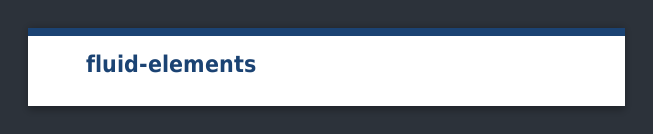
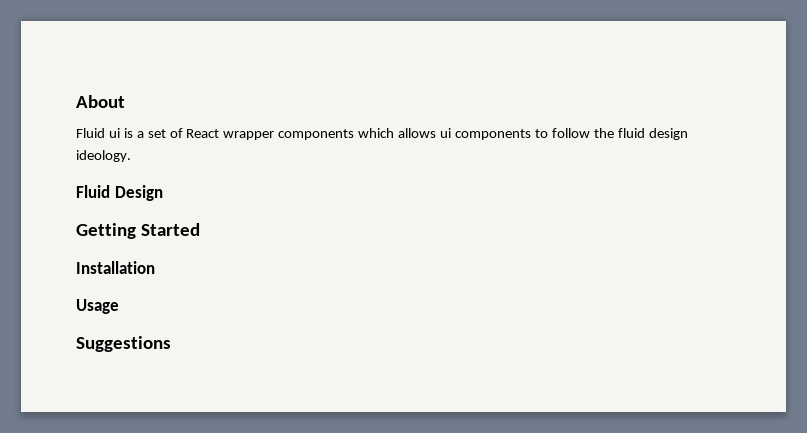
[86,54,256,73] fluid-elements -> [76,95,125,108] [76,128,688,140] [76,150,131,162] [76,185,163,201] [76,223,200,239] [76,261,155,274] [76,299,119,314] [76,336,171,352] About // Fluid ui is a set of React wrapper components which allows ui components to follow the fluid design ideology. // Fluid Design // Getting Started // Installation // Usage // Suggestions

